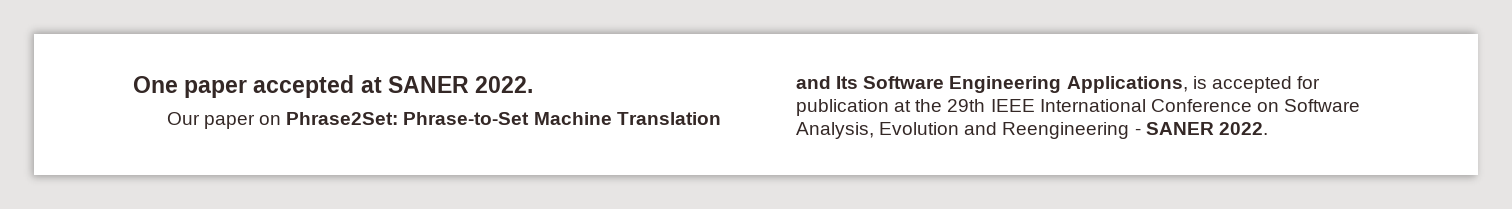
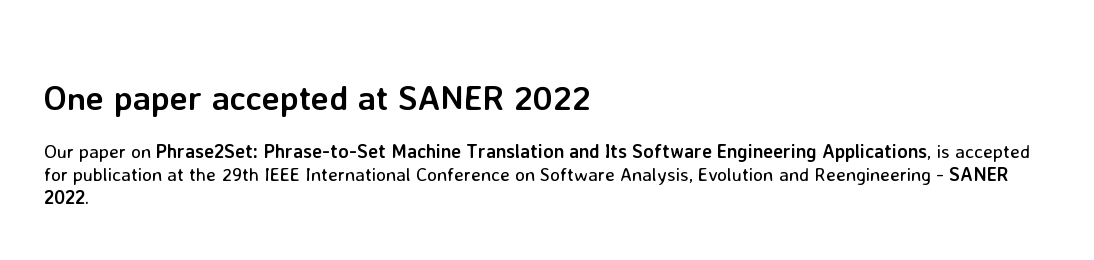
[475,76,534,93] 2022. -> [514,86,591,110] 2022

